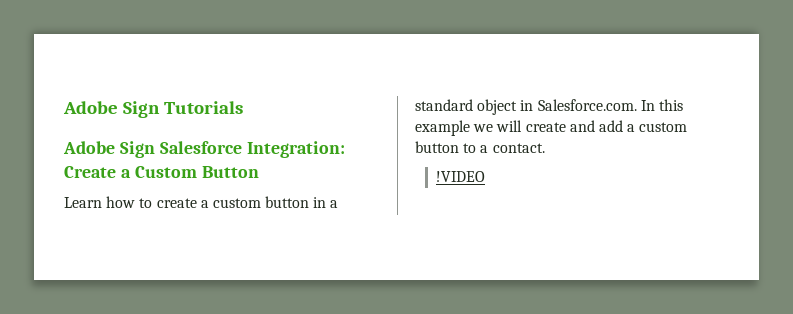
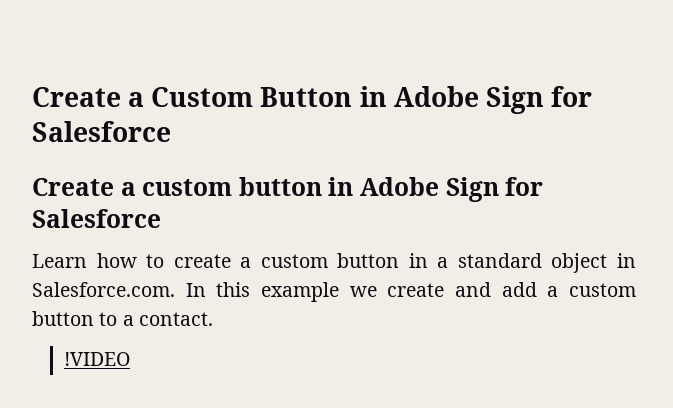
[63,101,244,118] [63,141,345,158] [64,166,259,178] Adobe Sign Tutorials // Adobe Sign Salesforce Integration: Create a Custom Button -> [32,86,593,114] [32,121,171,142] [32,177,544,202] [32,209,161,228] Create a Custom Button in Adobe Sign for Salesforce // Create a custom button in Adobe Sign for Salesforce
[496,120,523,132] will -> (377, 291) none

